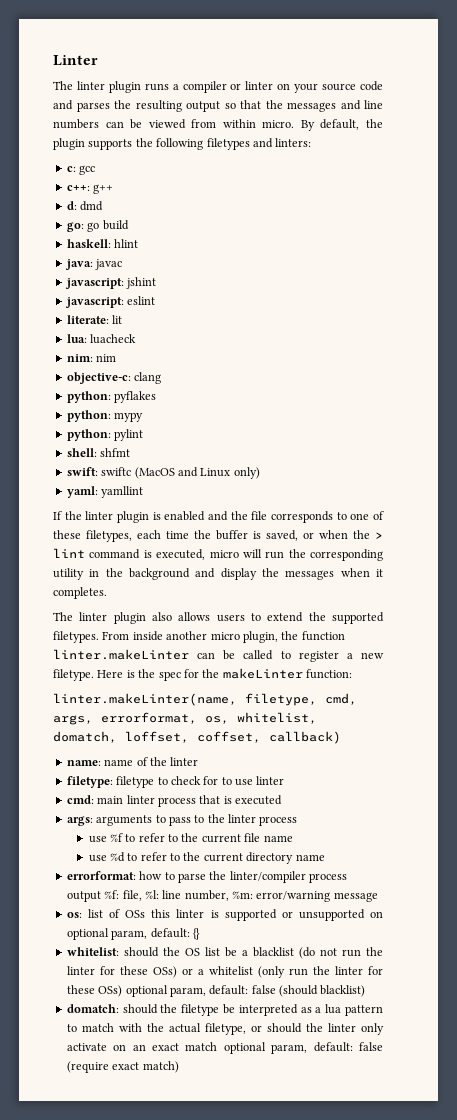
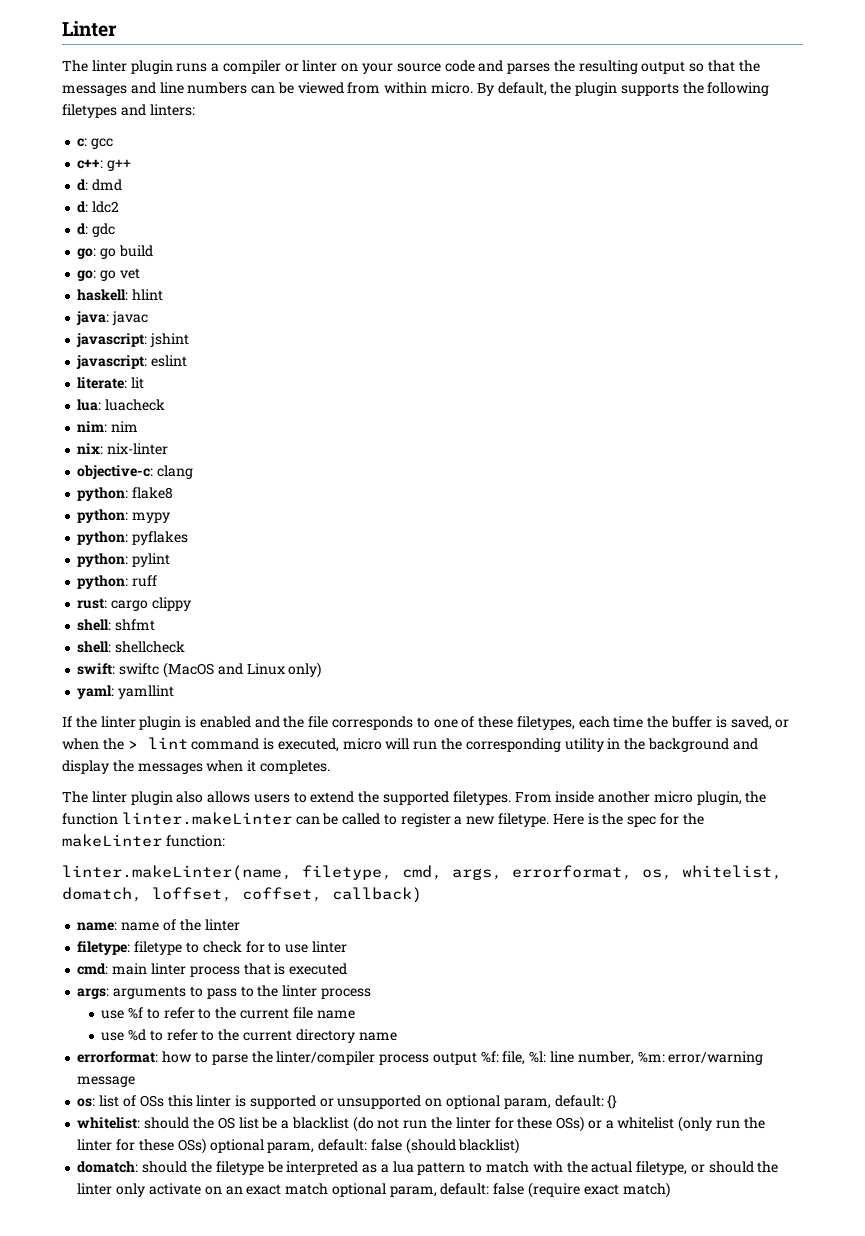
(104, 206) none -> [77,201,120,213] [77,223,116,237] // d: ldc2 // d: gdc
(129, 225) none -> [77,268,140,281] // go: go vet
(117, 358) none -> [77,443,169,455] // nix: nix-linter
(162, 378) none -> [77,487,174,501] [77,509,171,523] // python: flake8 // python: mypy
[114,412,144,422] [66,429,144,441] mypy // python: pylint -> [132,553,171,567] [77,575,158,589] [77,597,191,611] pylint // python: ruff // rust: cargo clippy
(131, 452) none -> [77,641,186,653] // shell: shellcheck

